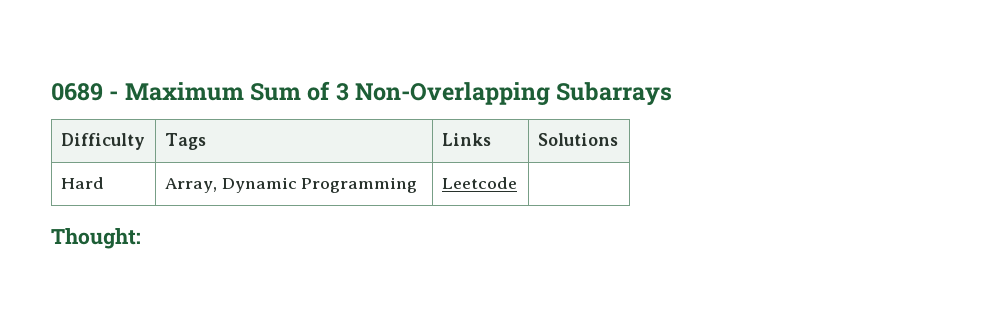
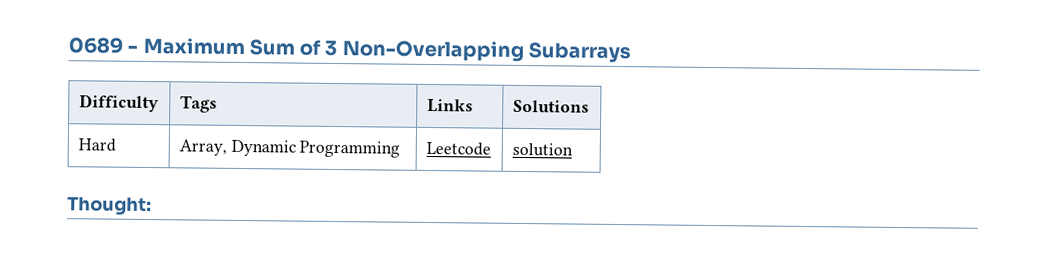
(517, 183) none -> [511,142,573,157] solution

